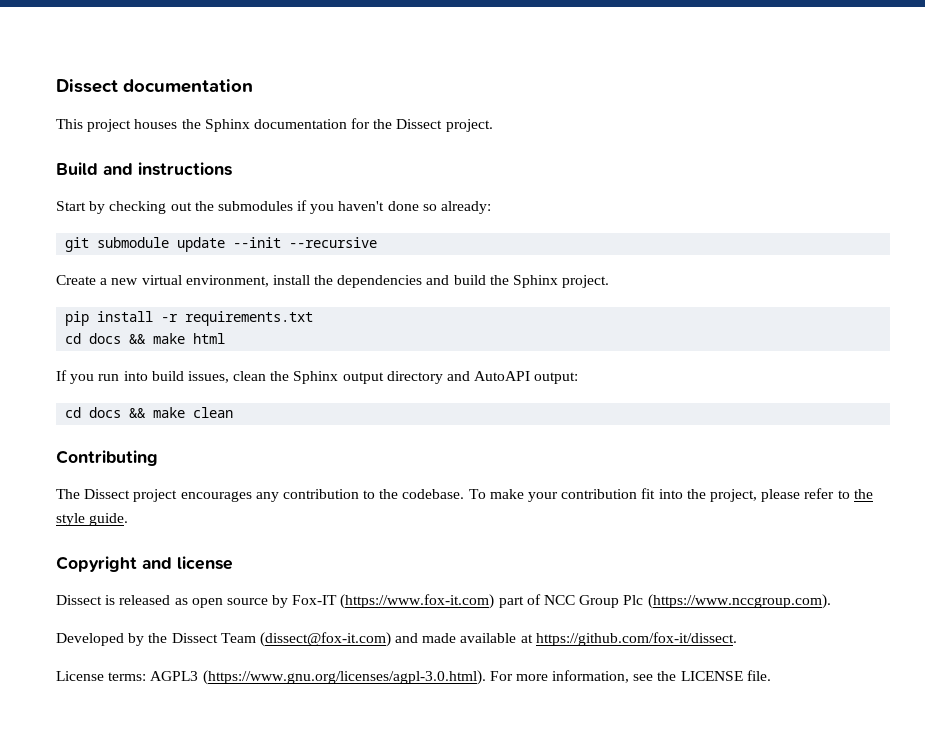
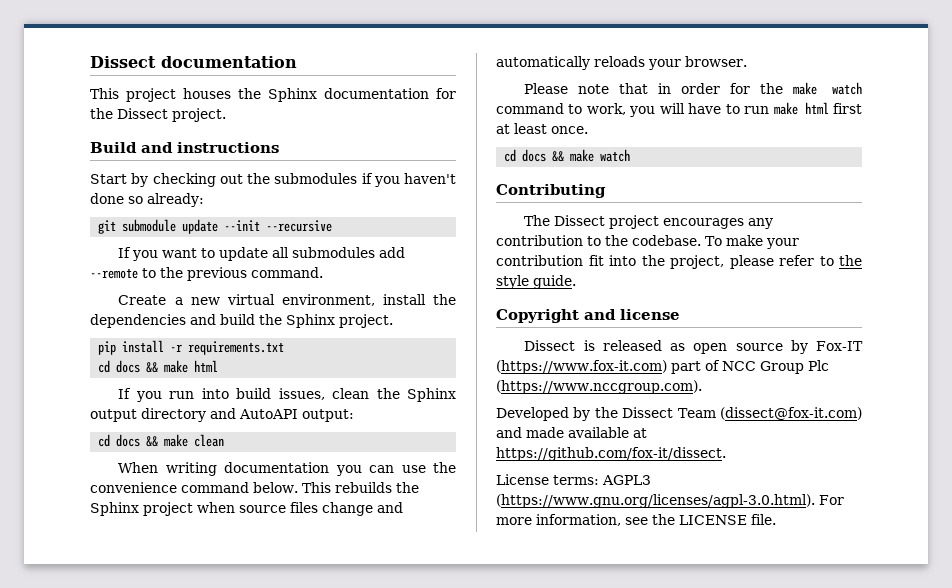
(378, 242) none -> [118,247,406,261] [90,267,323,281] // If you want to update all submodules add --remote to the previous command.
(234, 412) none -> [118,462,457,476] [90,482,419,493] [90,502,403,516] [496,56,747,70] [524,82,862,95] [496,102,862,117] [496,123,588,134] [504,149,631,162] // When writing documentation you can use the convenience command below. This rebuilds the Sphinx project when source files change and automatically reloads your browser. // Please note that in order for the make watch command to work, you will have to run make html first at least once. // cd docs && make watch

